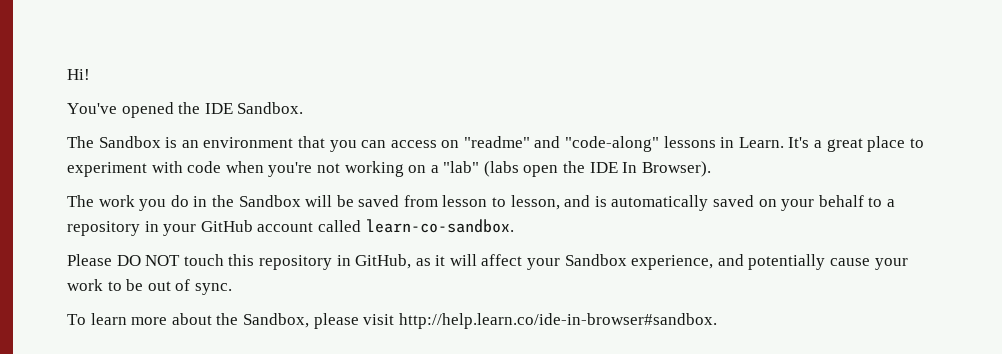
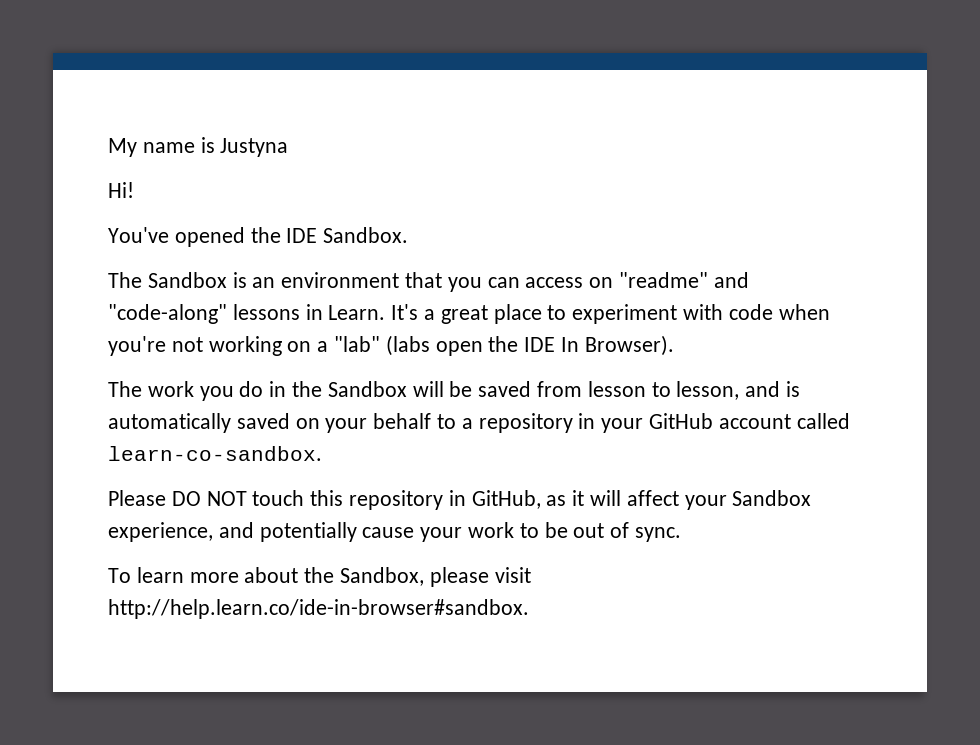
(67, 74) none -> [108,137,289,157] My name is Justyna //

